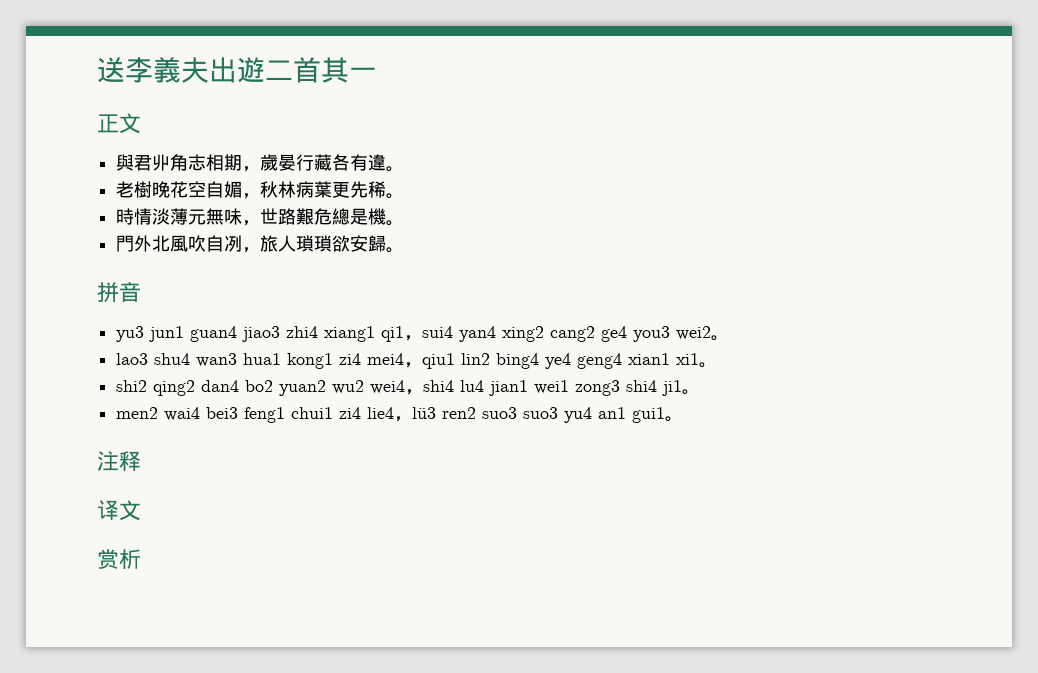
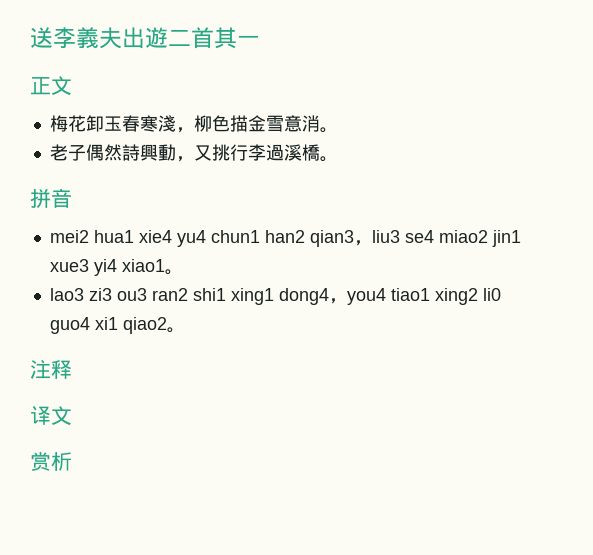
[116,154,405,172] [116,181,405,199] [116,208,405,226] [116,235,405,253] [97,282,141,303] [116,326,730,342] [116,353,718,369] [116,380,701,396] [116,407,666,423] 與君丱角志相期，歲晏行藏各有違。 // 老樹晚花空自媚，秋林病葉更先稀。 // 時情淡薄元無味，世路艱危總是機。 // 門外北風吹自冽，旅人瑣瑣欲安歸。 // 拼音 // yu3 jun1 guan4 jiao3 zhi4 xiang1 qi1，sui4 yan4 xing2 cang2 ge4 you3 wei2。 // lao3 shu4 wan3 hua1 kong1 zi4 mei4，qiu1 lin2 bing4 ye4 geng4 xian1 xi1。 // shi2 qing2 dan4 bo2 yuan2 wu2 wei4，shi4 lu4 jian1 wei1 zong3 shi4 ji1。 // men2 wai4 bei3 feng1 chui1 zi4 lie4，lü3 ren2 suo3 suo3 yu4 an1 gui1 -> [49,115,338,133] [49,144,338,162] [30,188,72,208] [49,230,521,247] [49,259,183,276] [49,288,501,305] [49,317,167,334] 梅花卸玉春寒淺，柳色描金雪意消。 // 老子偶然詩興動，又挑行李過溪橋。 // 拼音 // mei2 hua1 xie4 yu4 chun1 han2 qian3，liu3 se4 miao2 jin1 xue3 yi4 xiao1。 // lao3 zi3 ou3 ran2 shi1 xing1 dong4，you4 tiao1 xing2 li0 guo4 xi1 qiao2

